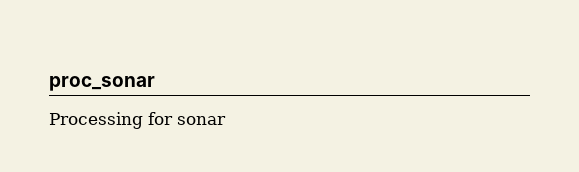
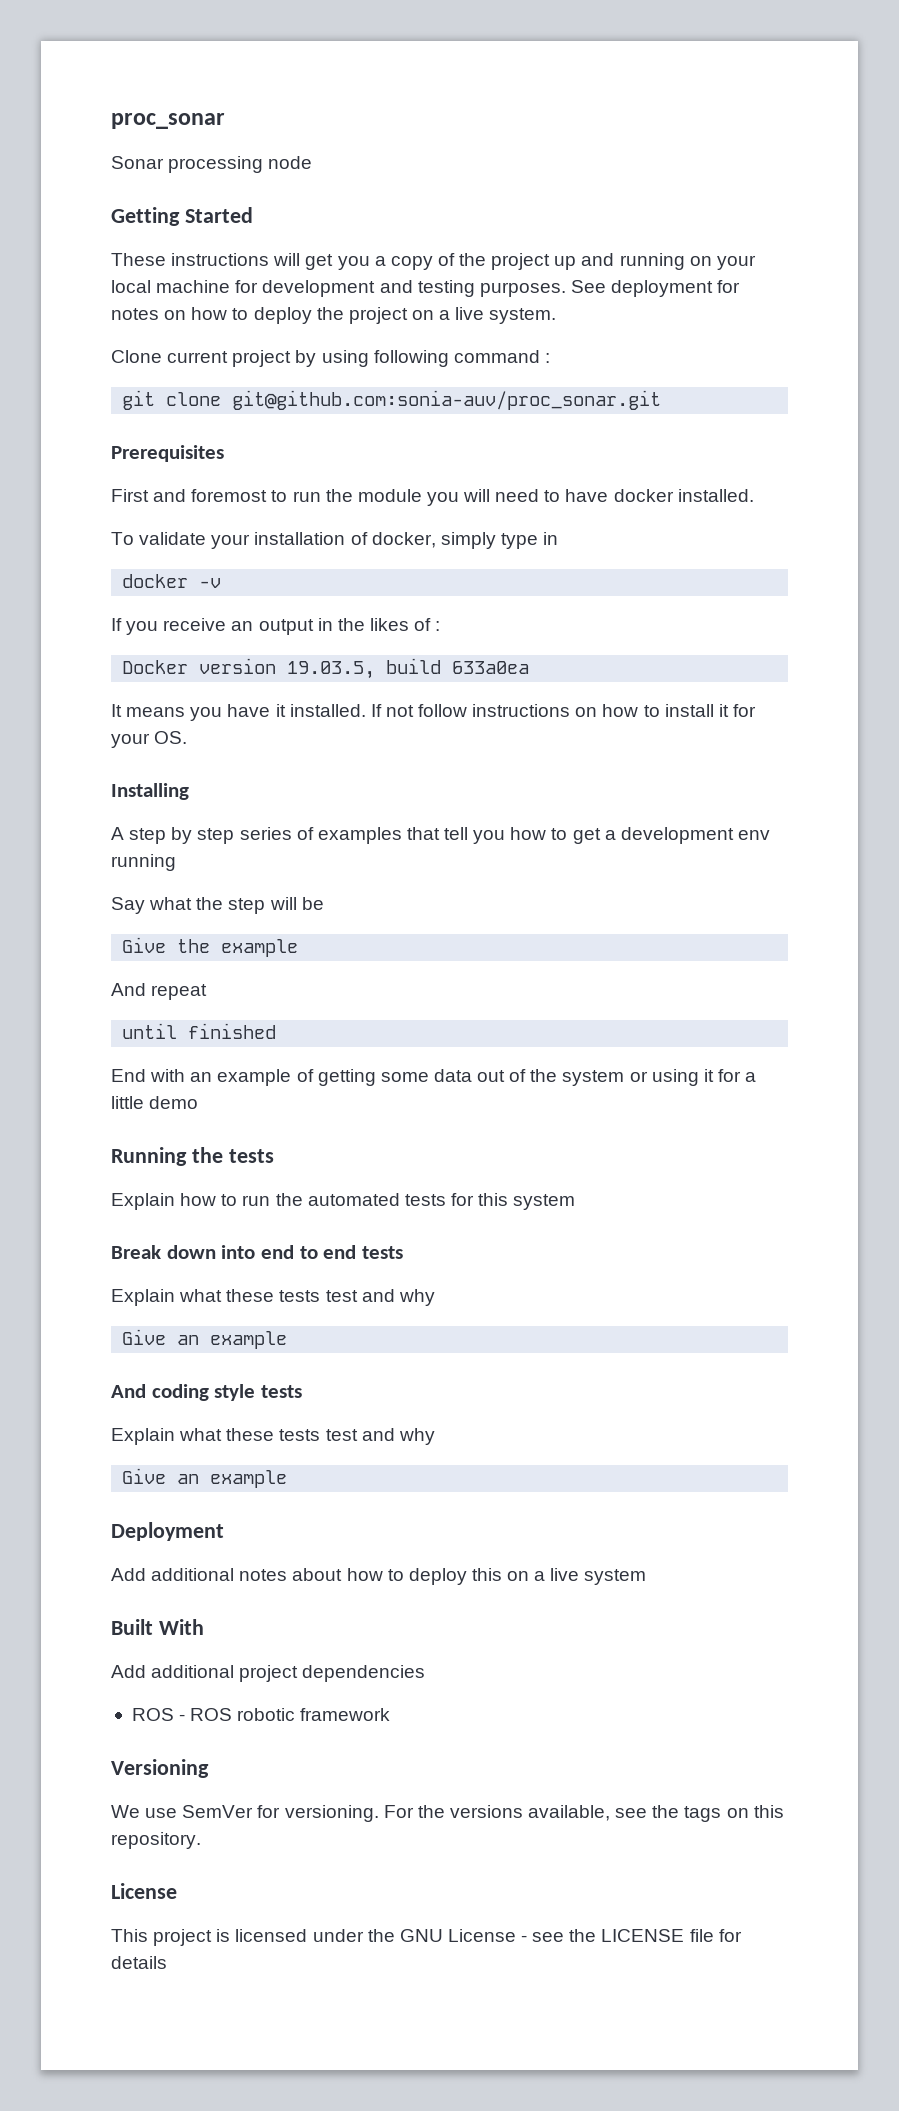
[49,112,226,129] Processing for sonar -> [111,156,313,173] [111,207,253,226] [111,253,756,270] [111,280,741,297] [111,307,557,324] [111,350,550,367] [122,390,662,410] [111,445,224,462] [111,489,754,506] [111,532,559,549] [122,574,222,588] [111,618,441,635] [122,658,530,679] [111,704,756,721] [111,731,188,748] [111,783,189,800] [111,827,770,844] [111,854,176,871] [111,897,324,914] [122,937,299,957] [111,983,208,1000] [122,1023,277,1039] [111,1069,757,1086] [111,1096,199,1109] [111,1147,274,1166] [111,1193,576,1210] [111,1245,404,1259] [111,1289,435,1306] [122,1329,288,1349] [111,1384,303,1401] [111,1428,435,1445] [122,1468,288,1488] [111,1522,224,1541] [111,1568,647,1585] [111,1619,204,1635] [111,1665,426,1682] [131,1708,391,1721] [111,1759,209,1778] [111,1805,784,1822] [111,1832,201,1849] [111,1883,177,1899] [111,1929,742,1946] [111,1956,167,1969] Sonar processing node // Getting Started // These instructions will get you a copy of the project up and running on your local machine for development and testing purposes. See deployment for notes on how to deploy the project on a live system. // Clone current project by using following command : // git clone git@github.com:sonia-auv/proc_sonar.git // Prerequisites // First and foremost to run the module you will need to have docker installed. // To validate your installation of docker, simply type in // docker -v // If you receive an output in the likes of : // Docker version 19.03.5, build 633a0ea // It means you have it installed. If not follow instructions on how to install it for your OS. // Installing // A step by step series of examples that tell you how to get a development env running // Say what the step will be // Give the example // And repeat // until finished // End with an example of getting some data out of the system or using it for a little demo // Running the tests // Explain how to run the automated tests for this system // Break down into end to end tests // Explain what these tests test and why // Give an example // And coding style tests // Explain what these tests test and why // Give an example // Deployment // Add additional notes about how to deploy this on a live system // Built With // Add additional project dependencies // ROS - ROS robotic framework // Versioning // We use SemVer for versioning. For the versions available, see the tags on this repository. // License // This project is licensed under the GNU License - see the LICENSE file for details

